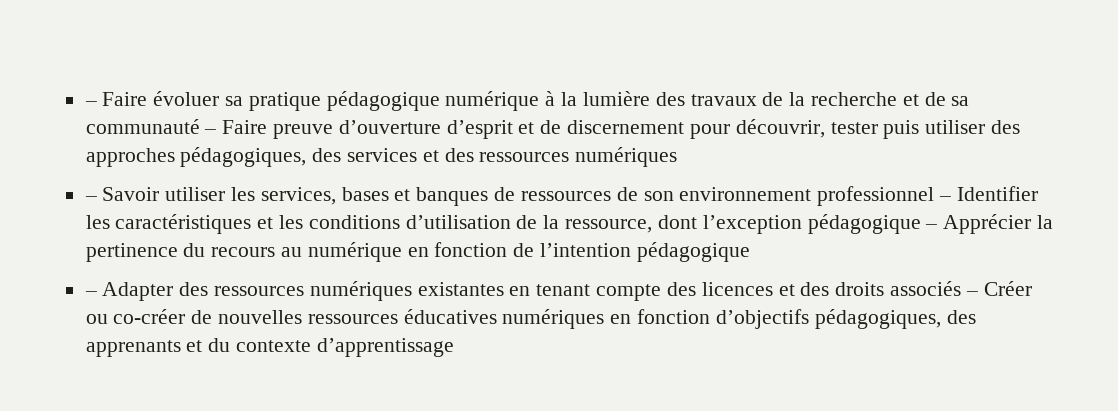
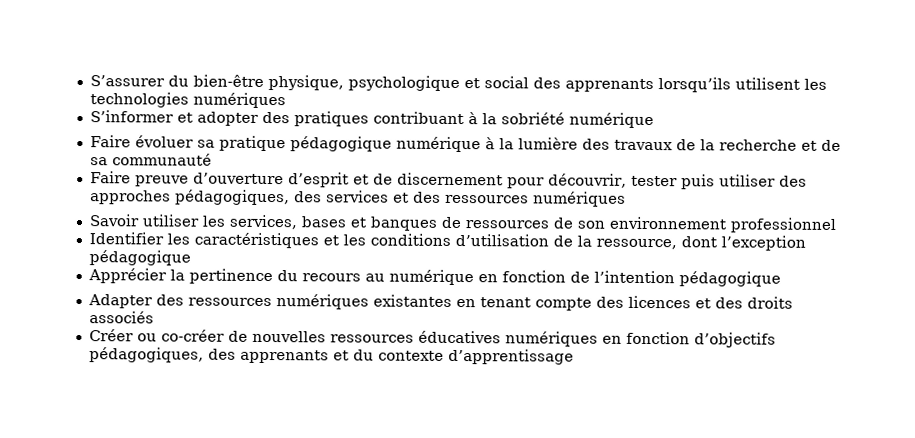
[84,101,97,106] – -> [89,74,827,93] [89,92,286,109] [89,110,654,129] S’assurer du bien-être physique, psychologique et social des apprenants lorsqu’ils utilisent les technologies numériques // S’informer et adopter des pratiques contribuant à la sobriété numérique //
[204,129,217,134] – -> (212, 159) //
[84,196,97,201] – -> (626, 199) none
[938,196,951,201] – -> (837, 225) //
[925,224,938,229] – -> (191, 258) //
[84,291,97,296] – -> (781, 279) none
[965,291,978,296] – -> (154, 317) //

